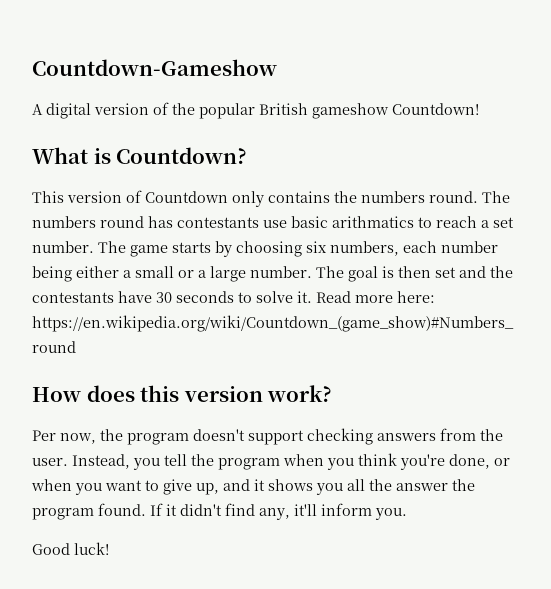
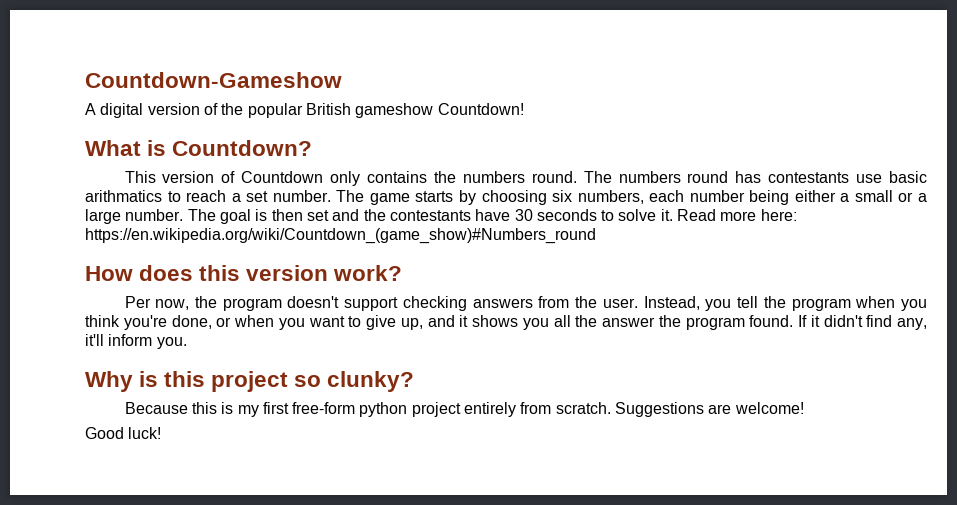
(407, 514) none -> [85,371,415,392] [124,402,804,417] // Why is this project so clunky? // Because this is my first free-form python project entirely from scratch. Suggestions are welcome!

